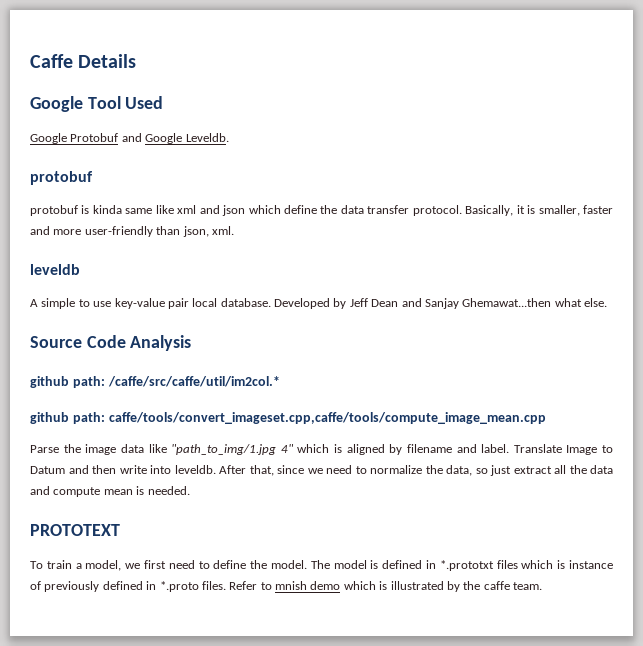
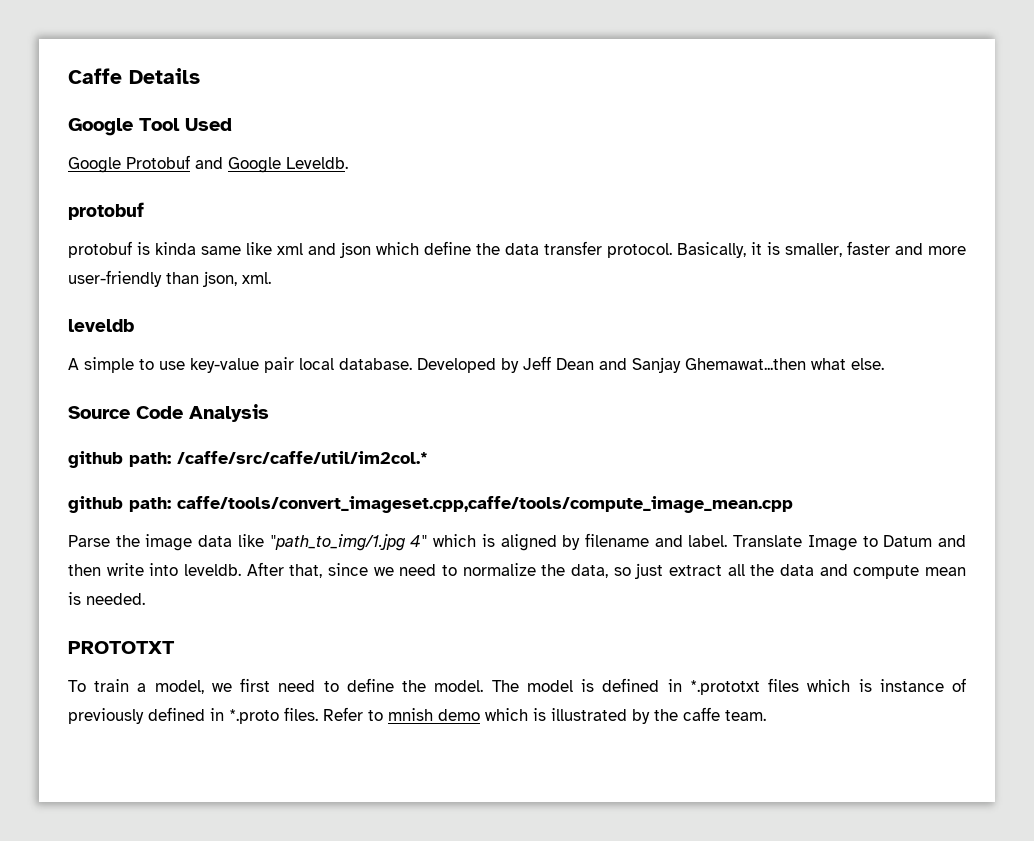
[30,524,120,536] PROTOTEXT -> [68,641,175,654] PROTOTXT

